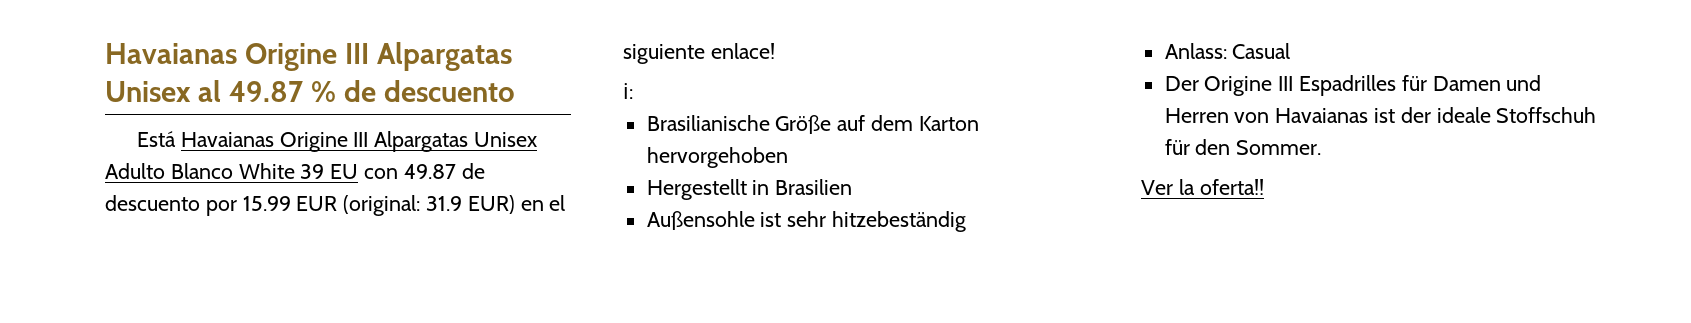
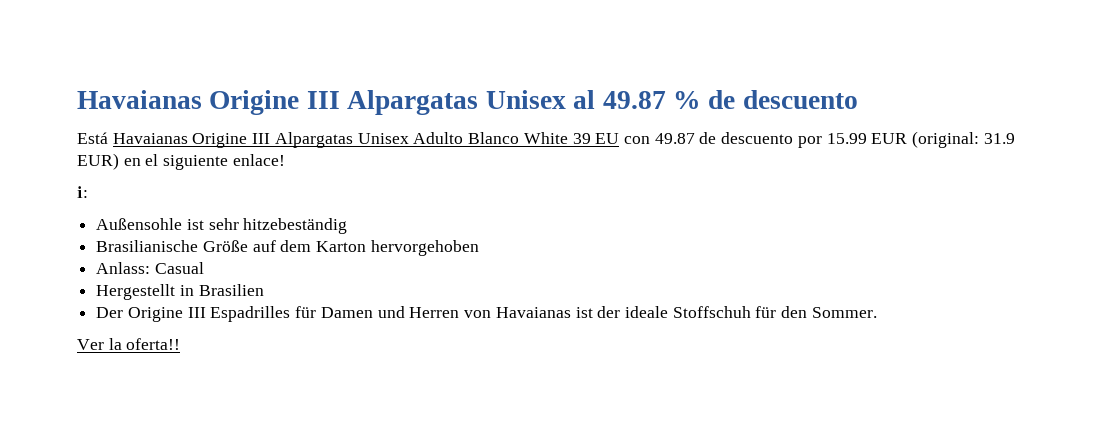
(633, 91) none -> [96,218,348,234] // Außensohle ist sehr hitzebeständig
(788, 157) none -> [96,262,204,274] // Anlass: Casual
[646,211,967,232] [1164,43,1291,59] // Außensohle ist sehr hitzebeständig // Anlass: Casual -> (264, 290) none

